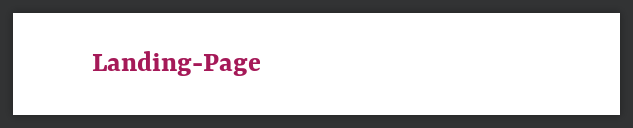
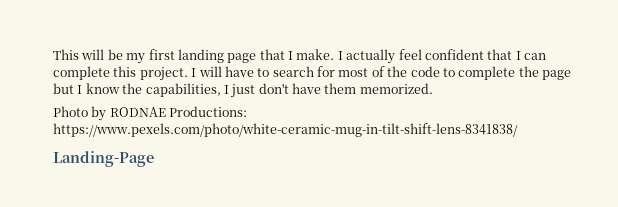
(92, 63) none -> [53,49,546,64] [53,66,571,81] [53,83,433,98] [53,106,248,121] [53,123,518,137] This will be my first landing page that I make. I actually feel confident that I can complete this project. I will have to search for most of the code to complete the page but I know the capabilities, I just don't have them memorized. // Photo by RODNAE Productions: https://www.pexels.com/photo/white-ceramic-mug-in-tilt-shift-lens-8341838/ //

